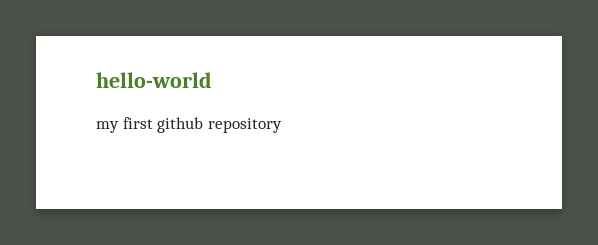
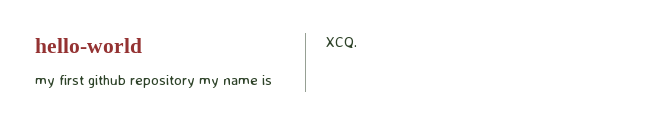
(282, 125) none -> [199,75,272,88] [326,37,357,49] my name is XCQ.

